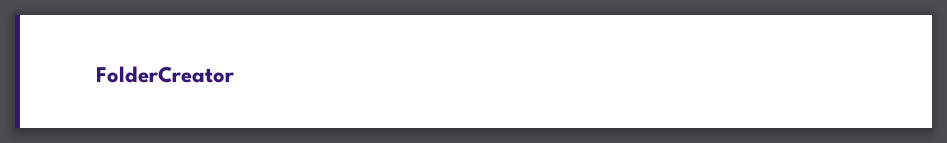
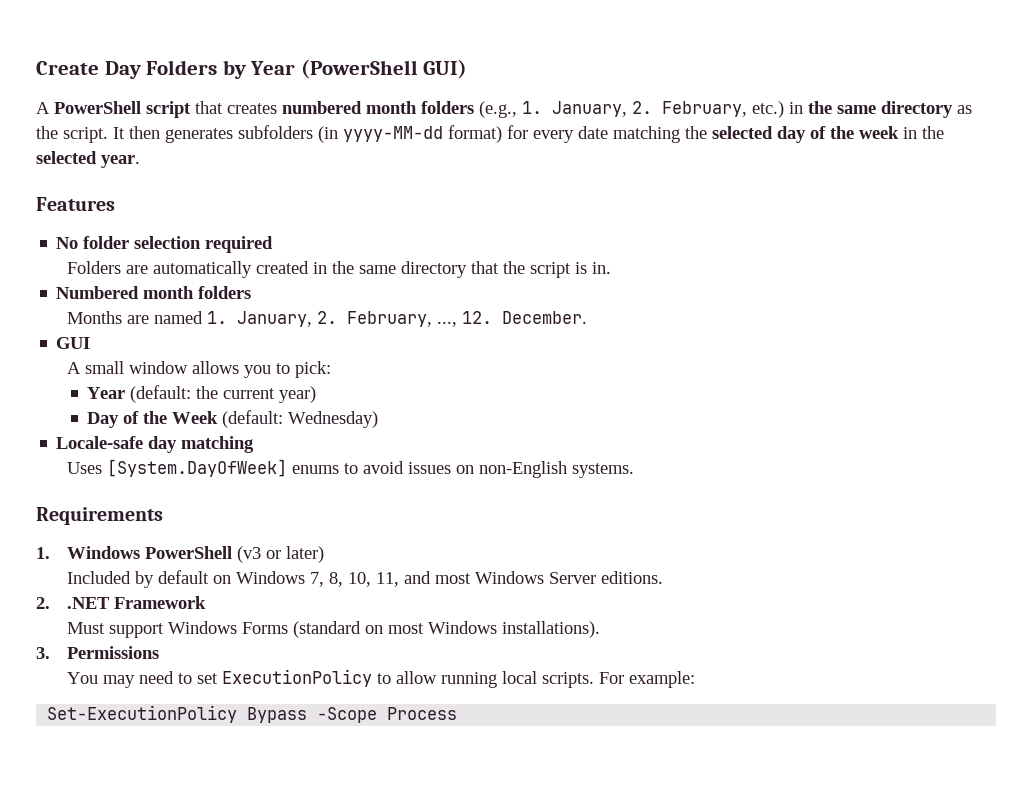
[96,66,234,83] FolderCreator -> [36,59,468,79] [36,101,972,118] [36,125,944,143] [36,151,140,168] [36,197,115,211] [56,236,274,253] [66,261,611,278] [56,286,252,299] [66,311,587,327] [56,337,91,349] [66,361,331,378] [87,385,317,403] [87,410,379,428] [56,436,255,453] [66,459,634,478] [36,507,163,525] [36,546,324,563] [66,570,663,588] [36,596,206,609] [66,621,600,638] [36,646,159,659] [66,669,695,688] [47,705,458,723] Create Day Folders by Year (PowerShell GUI) // A PowerShell script that creates numbered month folders (e.g., 1. January, 2. February, etc.) in the same directory as the script. It then generates subfolders (in yyyy-MM-dd format) for every date matching the selected day of the week in the selected year. // Features // No folder selection required // Folders are automatically created in the same directory that the script is in. // Numbered month folders // Months are named 1. January, 2. February, ..., 12. December. // GUI // A small window allows you to pick: // Year (default: the current year) // Day of the Week (default: Wednesday) // Locale-safe day matching // Uses [System.DayOfWeek] enums to avoid issues on non-English systems. // Requirements // 1. Windows PowerShell (v3 or later) // Included by default on Windows 7, 8, 10, 11, and most Windows Server editions. // 2. .NET Framework // Must support Windows Forms (standard on most Windows installations). // 3. Permissions // You may need to set ExecutionPolicy to allow running local scripts. For example: // Set-ExecutionPolicy Bypass -Scope Process

